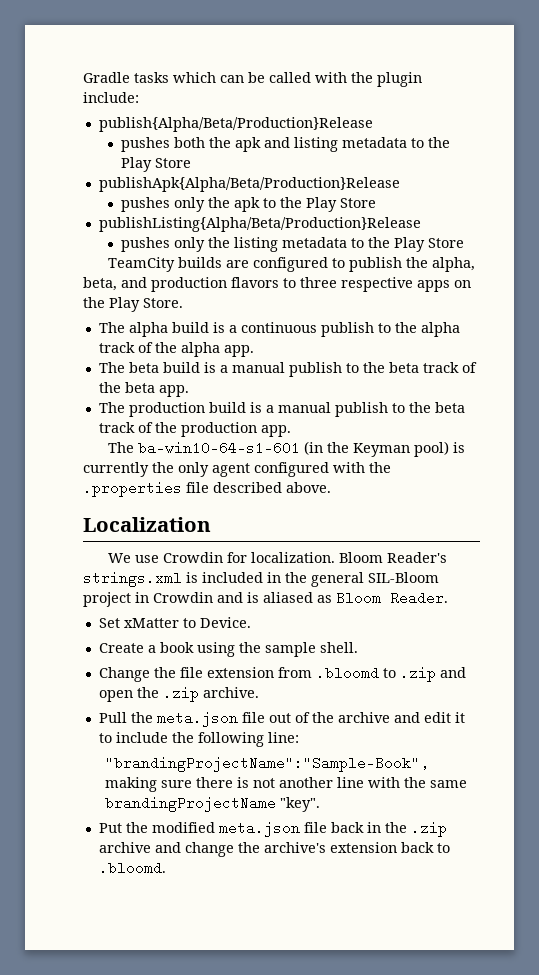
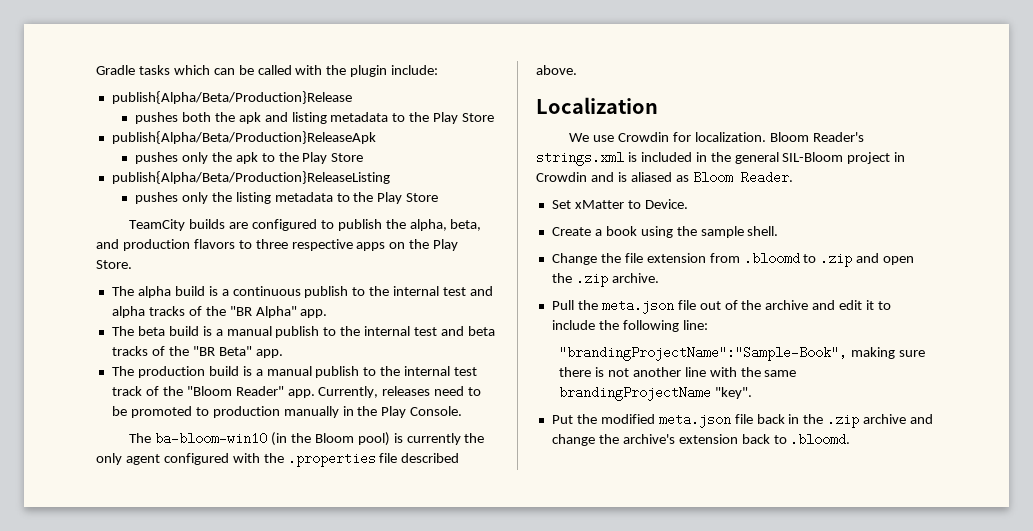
[98,177,400,192] publishApk{Alpha/Beta/Production}Release -> [111,131,376,144] publish{Alpha/Beta/Production}ReleaseApk
[98,217,421,232] publishListing{Alpha/Beta/Production}Release -> [111,171,390,184] publish{Alpha/Beta/Production}ReleaseListing
[420,322,460,337] [98,342,220,357] alpha track of the alpha -> [393,286,494,296] [111,306,297,318] internal test and alpha tracks of the "BR Alpha"
[388,362,477,373] [98,382,155,393] beta track of the beta -> [364,326,495,336] [111,346,252,356] internal test and beta tracks of the "BR Beta"
[434,402,465,413] [98,422,291,437] [108,441,301,455] beta track of the production app. // The ba-win10-64-s1-601 -> [404,366,478,376] [111,386,482,398] [111,406,463,418] [129,432,268,445] internal test track of the "Bloom Reader" app. Currently, releases need to be promoted to production manually in the Play Console. // The ba-bloom-win10
[353,443,411,457] Keyman -> [314,433,354,443] Bloom

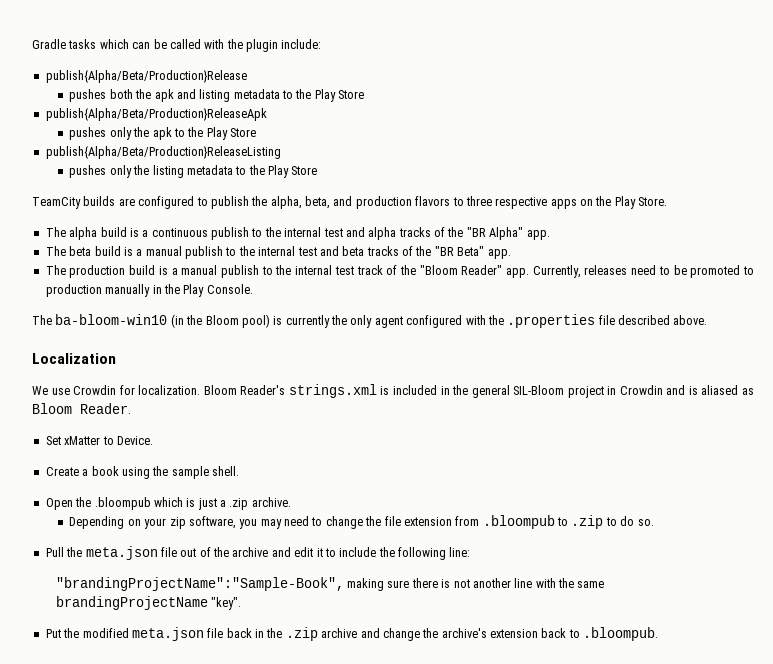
[551,253,597,265] Change -> [45,497,291,510] [69,516,363,529] Open the .bloompub which is just a .zip archive. // Depending on your zip software, you may need to change
[743,252,800,265] .bloomd -> [482,515,555,529] .bloompub
[856,253,915,265] [551,272,659,287] and open the .zip archive. -> [605,516,654,526] to do so.
[790,433,851,446] .bloomd. -> [583,627,659,641] .bloompub.

